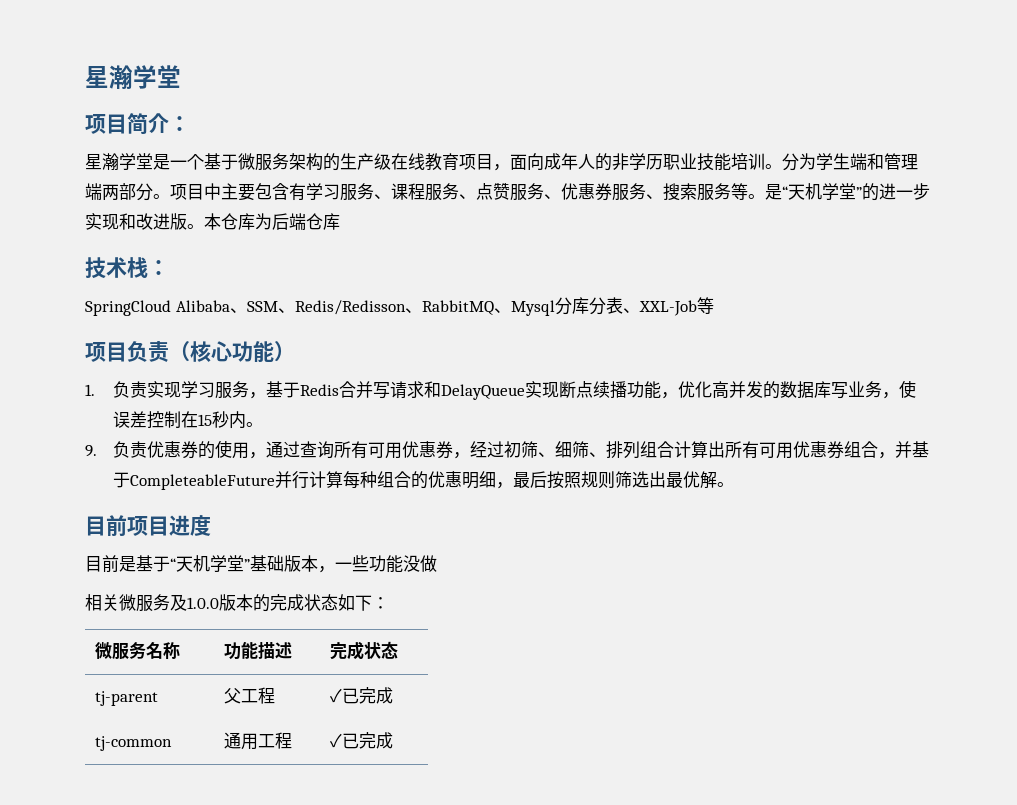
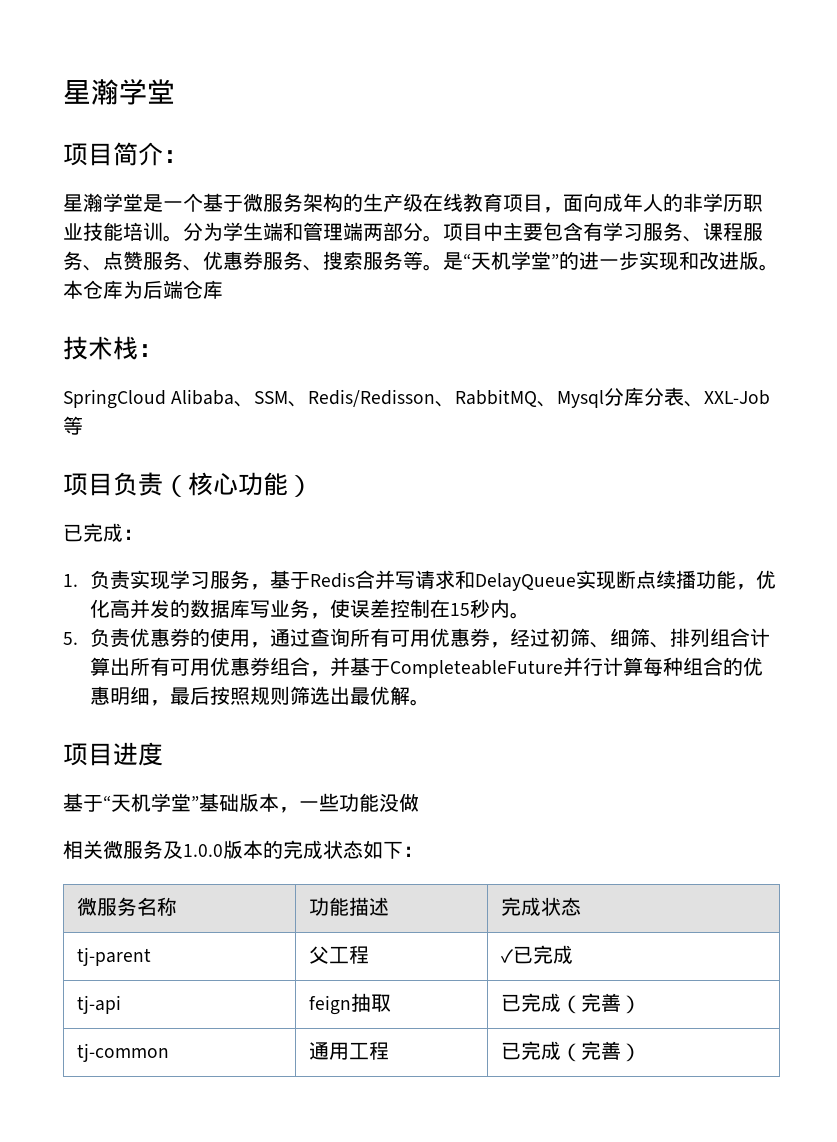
(295, 351) none -> [63,523,143,542] // 已完成：
[85,445,97,457] 9. -> [63,632,78,645] 5.
[85,515,127,537] 目前 -> (431, 702) none
[85,555,136,573] 目前是 -> (163, 754) none
(393, 695) none -> [77,995,122,1014] [309,993,392,1015] [501,993,642,1014] // tj-api | feign抽取 | 已完成（完善）
[329,732,393,749] ✓已完成 -> [501,1041,642,1062] 已完成（完善）

